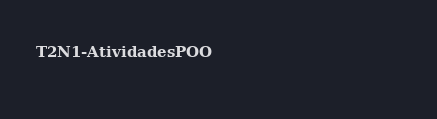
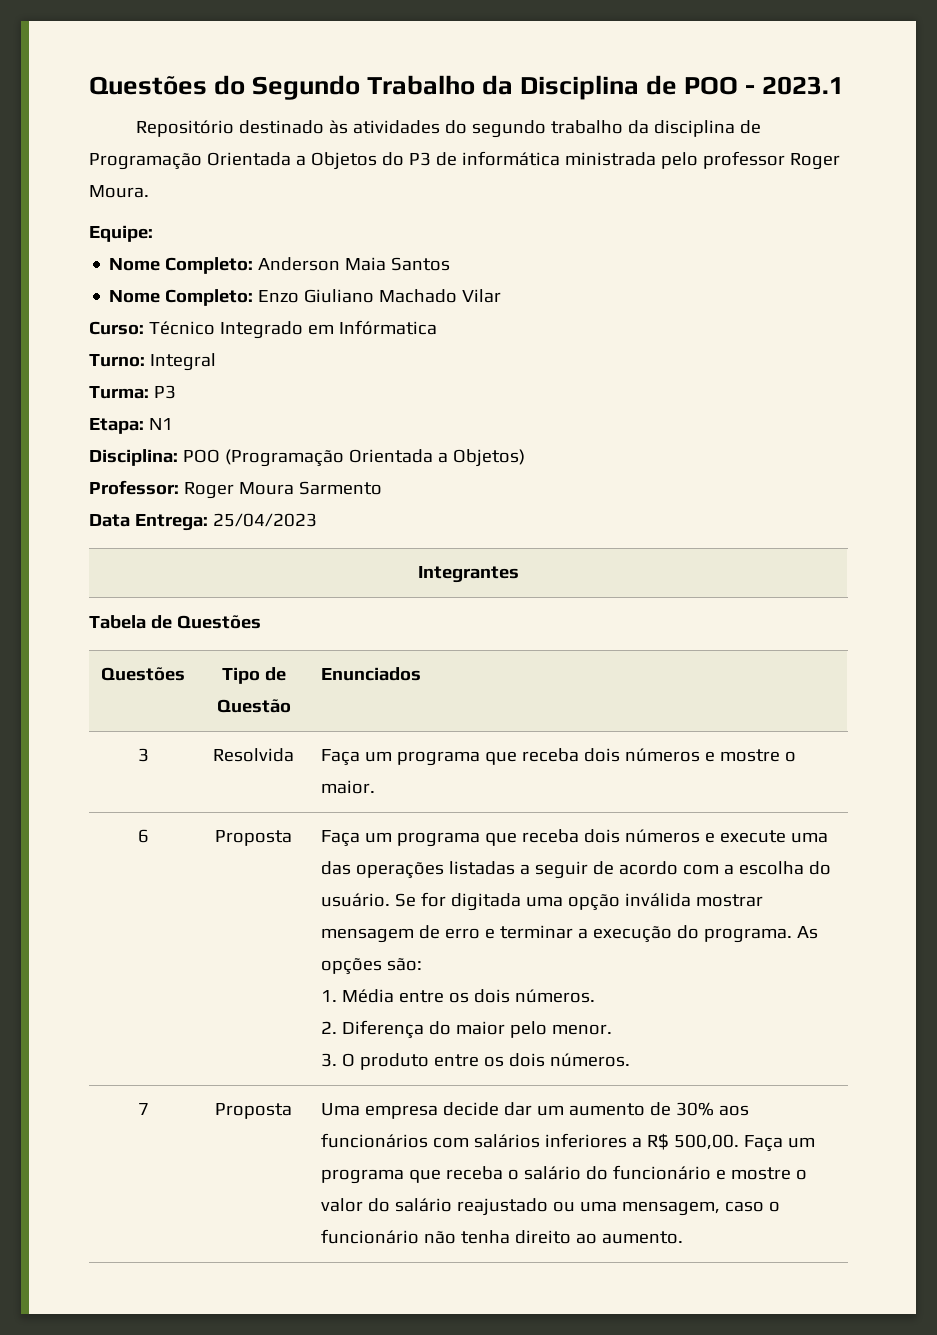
[36,46,212,57] T2N1-AtividadesPOO -> [89,75,845,100] [135,120,761,138] [89,151,840,170] [89,185,149,198] [89,225,153,242] [109,257,451,274] [109,289,502,306] [89,320,437,339] [89,353,216,371] [89,385,176,399] [89,418,173,434] [89,449,525,467] [89,480,382,499] [89,513,317,531] [418,566,519,583] [89,615,261,629] [101,667,185,681] [221,667,286,684] [216,699,291,713] [321,667,422,681] [137,748,149,762] [213,748,294,762] [321,748,797,766] [321,780,376,794] [137,829,149,843] [215,830,292,846] [321,829,829,847] [321,861,832,879] [321,892,764,911] [321,925,819,943] [321,957,423,975] [321,989,596,1003] [321,1020,613,1039] [321,1053,631,1070] [137,1103,149,1115] [215,1103,292,1119] [321,1102,750,1119] [321,1133,816,1152] [321,1165,808,1184] [321,1198,781,1216] [321,1229,684,1244] Questões do Segundo Trabalho da Disciplina de POO - 2023.1 // Repositório destinado às atividades do segundo trabalho da disciplina de Programação Orientada a Objetos do P3 de informática ministrada pelo professor Roger Moura. // Equipe: // Nome Completo: Anderson Maia Santos // Nome Completo: Enzo Giuliano Machado Vilar // Curso: Técnico Integrado em Infórmatica // Turno: Integral // Turma: P3 // Etapa: N1 // Disciplina: POO (Programação Orientada a Objetos) // Professor: Roger Moura Sarmento // Data Entrega: 25/04/2023 // Integrantes // Tabela de Questões // Questões | Tipo de Questão | Enunciados // 3 | Resolvida | Faça um programa que receba dois números e mostre o maior. // 6 | Proposta | Faça um programa que receba dois números e execute uma das operações listadas a seguir de acordo com a escolha do usuário. Se for digitada uma opção inválida mostrar mensagem de erro e terminar a execução do programa. As opções são: // 1. Média entre os dois números. // 2. Diferença do maior pelo menor. // 3. O produto entre os dois números. // 7 | Proposta | Uma empresa decide dar um aumento de 30% aos funcionários com salários inferiores a R$ 500,00. Faça um programa que receba o salário do funcionário e mostre o valor do salário reajustado ou uma mensagem, caso o funcionário não tenha direito ao aumento.

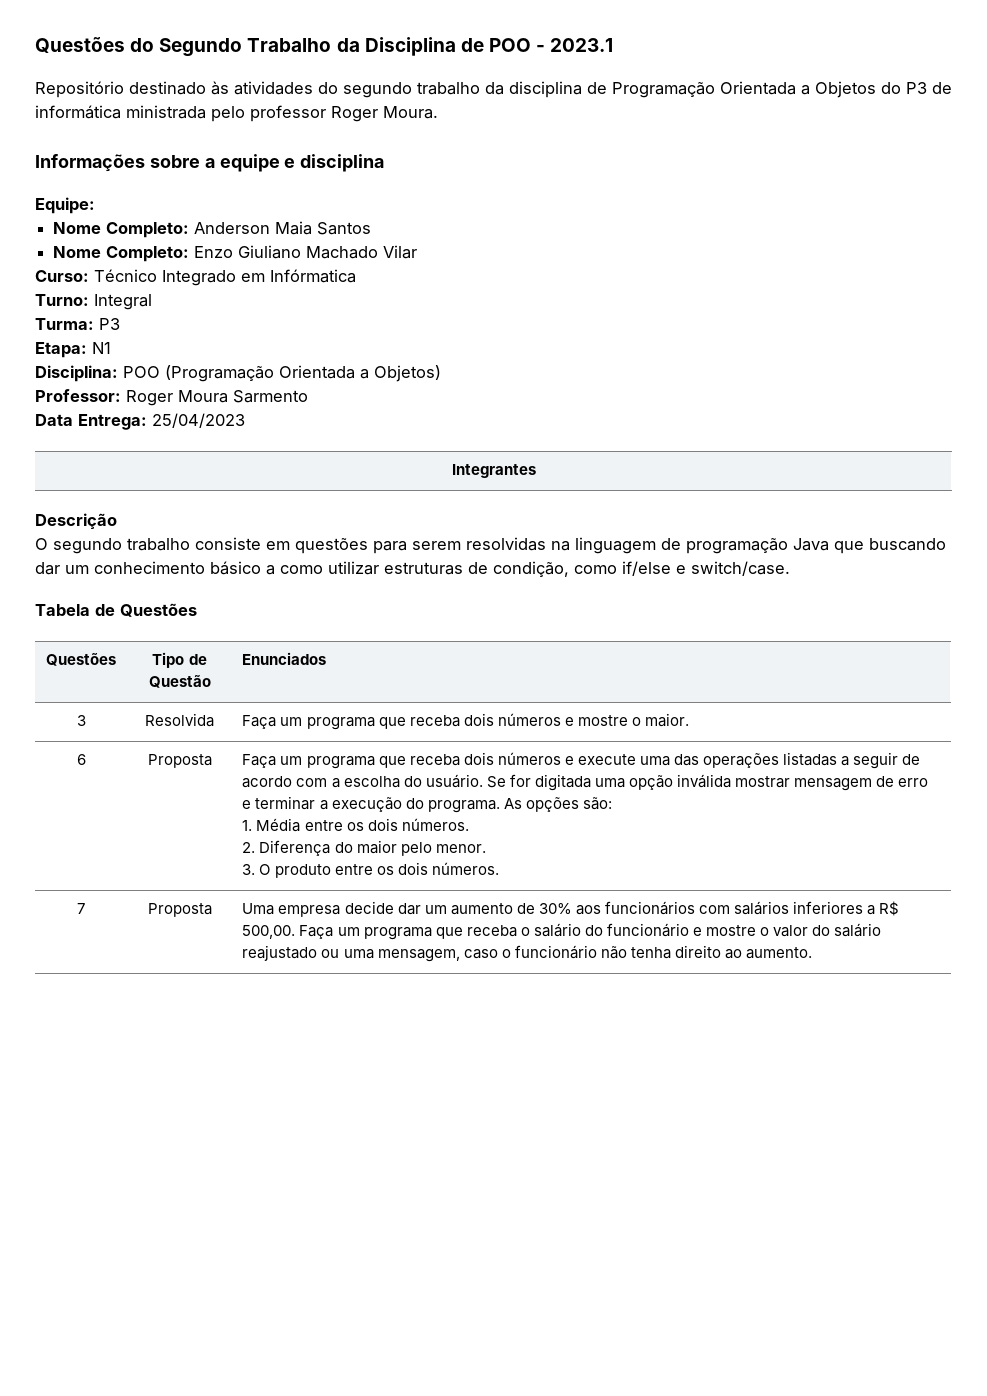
(149, 191) none -> [35,154,385,172] // Informações sobre a equipe e disciplina
(519, 574) none -> [35,513,117,529] [35,537,946,554] [35,561,790,577] // Descrição // O segundo trabalho consiste em questões para serem resolvidas na linguagem de programação Java que buscando dar um conhecimento básico a como utilizar estruturas de condição, como if/else e switch/case.

